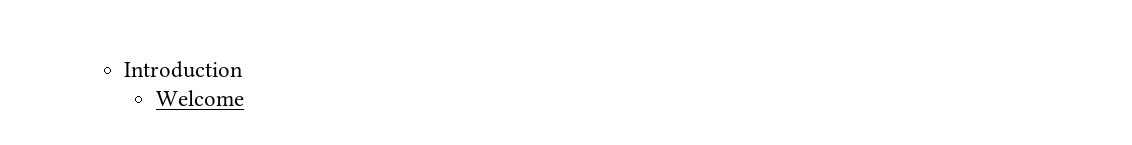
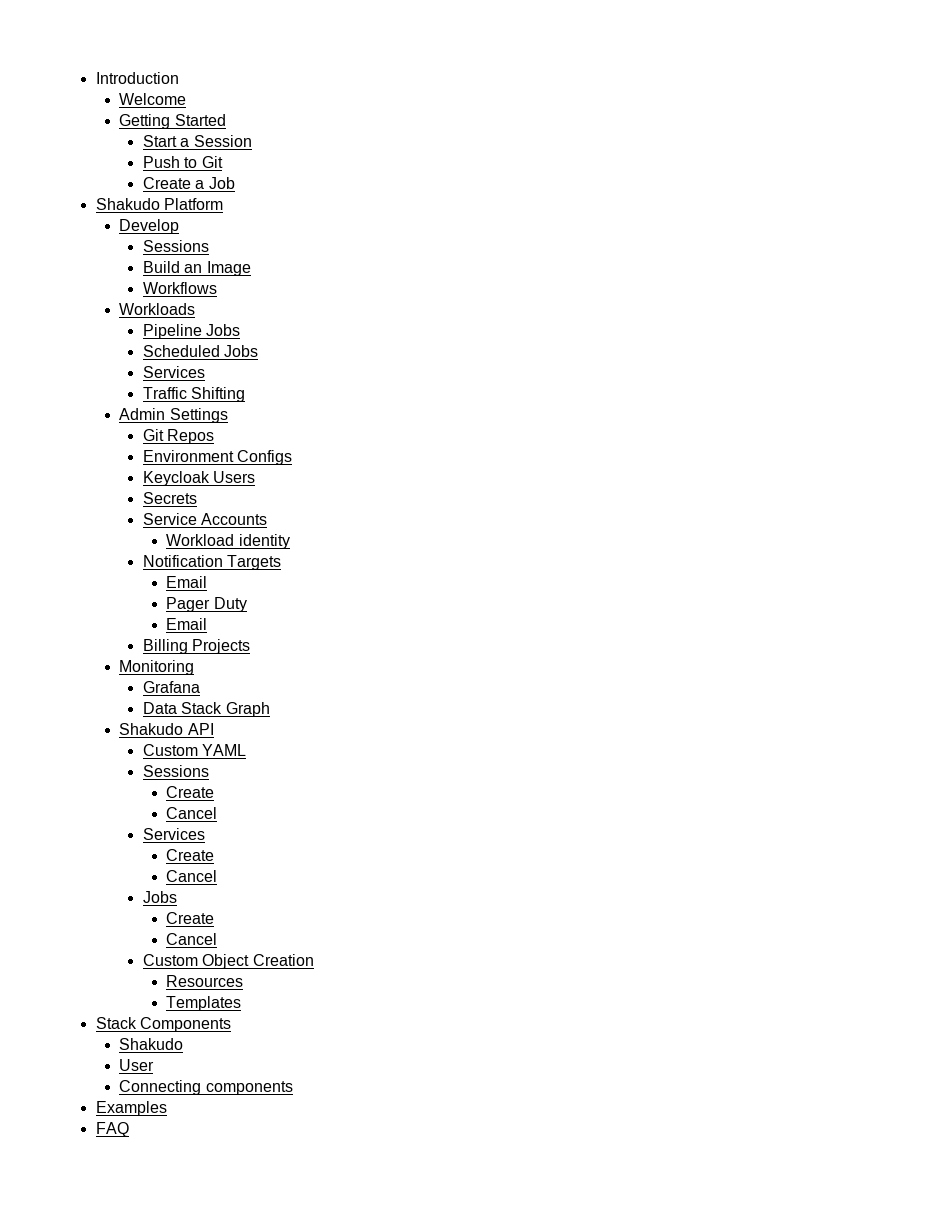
(244, 98) none -> [119,114,226,129] [142,135,252,147] [142,156,223,168] [142,177,235,189] [95,198,223,210] [119,219,180,234] [142,240,209,252] [142,261,251,276] [142,282,217,294] [119,303,196,315] [142,324,241,339] [142,345,259,357] [142,366,205,378] [142,387,246,402] [119,408,228,423] [142,429,215,444] [142,450,293,465] [142,471,256,486] [142,492,197,504] [142,513,268,525] [166,534,290,549] [142,555,282,570] [166,576,208,588] [166,597,247,612] [166,618,208,630] [142,639,251,654] [119,660,195,675] [142,681,200,693] [142,702,270,717] [119,723,214,735] [142,744,247,756] [142,765,209,777] [166,786,215,798] [166,807,218,819] [142,828,205,840] [166,849,215,861] [166,870,218,882] [142,891,177,903] [166,912,215,924] [166,933,218,945] [142,954,314,969] [166,975,244,987] [166,996,242,1011] [95,1017,231,1032] [119,1038,184,1050] [119,1059,155,1071] [119,1080,293,1095] [95,1101,167,1116] [95,1122,129,1137] // Getting Started // Start a Session // Push to Git // Create a Job // Shakudo Platform // Develop // Sessions // Build an Image // Workflows // Workloads // Pipeline Jobs // Scheduled Jobs // Services // Traffic Shifting // Admin Settings // Git Repos // Environment Configs // Keycloak Users // Secrets // Service Accounts // Workload identity // Notification Targets // Email // Pager Duty // Email // Billing Projects // Monitoring // Grafana // Data Stack Graph // Shakudo API // Custom YAML // Sessions // Create // Cancel // Services // Create // Cancel // Jobs // Create // Cancel // Custom Object Creation // Resources // Templates // Stack Components // Shakudo // User // Connecting components // Examples // FAQ

